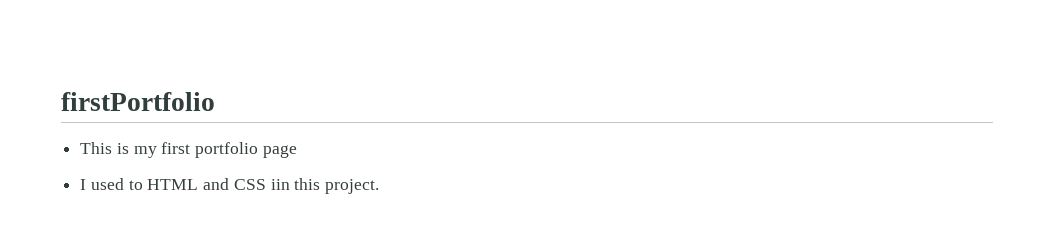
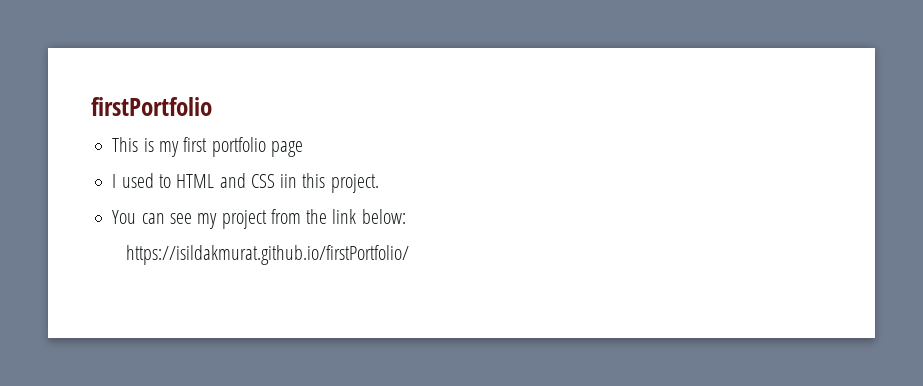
(380, 186) none -> [112,209,406,229] [125,245,409,265] // You can see my project from the link below: // https://isildakmurat.github.io/firstPortfolio/

